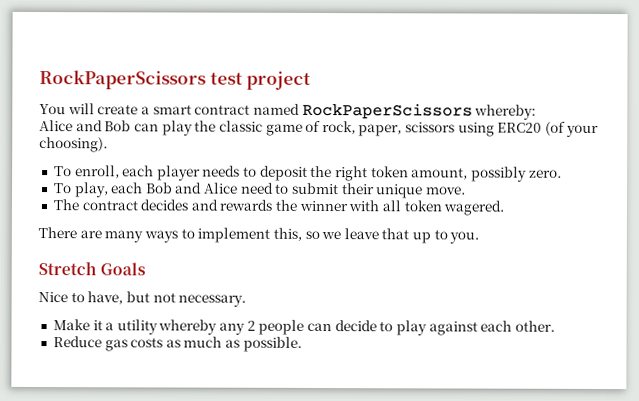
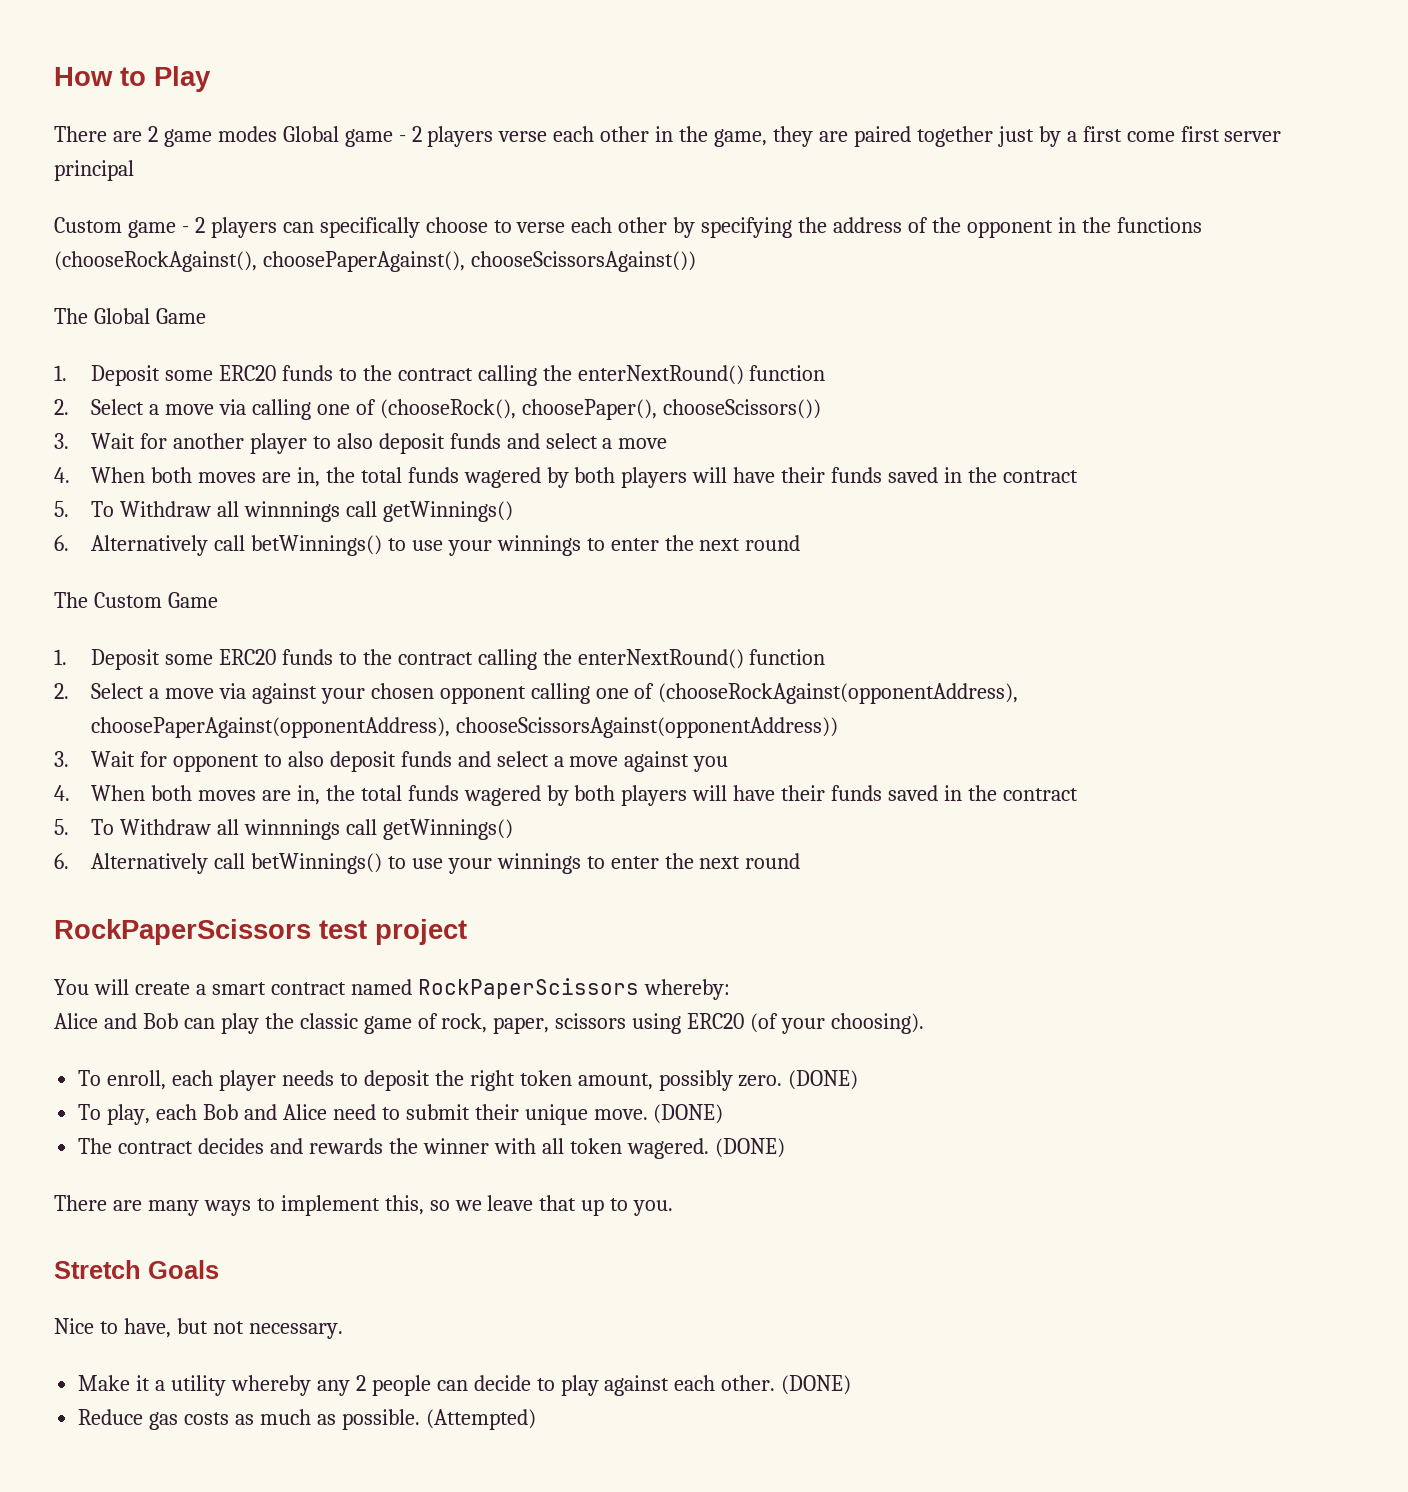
(39, 80) none -> [54,66,211,92] [54,126,1282,147] [54,160,134,181] [54,217,1202,238] [54,251,696,272] [54,308,206,324] [54,365,826,386] [54,399,821,420] [54,433,668,454] [54,467,1078,488] [54,501,513,522] [54,535,801,556] [54,592,218,608] [54,649,826,670] [54,683,1019,704] [91,717,838,738] [54,751,729,772] [54,785,1078,806] [54,819,513,840] [54,853,801,874] How to Play // There are 2 game modes Global game - 2 players verse each other in the game, they are paired together just by a first come first server principal // Custom game - 2 players can specifically choose to verse each other by specifying the address of the opponent in the functions (chooseRockAgainst(), choosePaperAgainst(), chooseScissorsAgainst()) // The Global Game // 1. Deposit some ERC20 funds to the contract calling the enterNextRound() function // 2. Select a move via calling one of (chooseRock(), choosePaper(), chooseScissors()) // 3. Wait for another player to also deposit funds and select a move // 4. When both moves are in, the total funds wagered by both players will have their funds saved in the contract // 5. To Withdraw all winnnings call getWinnings() // 6. Alternatively call betWinnings() to use your winnings to enter the next round // The Custom Game // 1. Deposit some ERC20 funds to the contract calling the enterNextRound() function // 2. Select a move via against your chosen opponent calling one of (chooseRockAgainst(opponentAddress), choosePaperAgainst(opponentAddress), chooseScissorsAgainst(opponentAddress)) // 3. Wait for opponent to also deposit funds and select a move against you // 4. When both moves are in, the total funds wagered by both players will have their funds saved in the contract // 5. To Withdraw all winnnings call getWinnings() // 6. Alternatively call betWinnings() to use your winnings to enter the next round //
(562, 173) none -> [788,1070,859,1090] (DONE)
(466, 190) none -> [653,1104,724,1124] (DONE)
(506, 208) none -> [714,1138,785,1158] (DONE)
(555, 326) none -> [781,1375,852,1395] (DONE)
(302, 344) none -> [425,1409,536,1430] (Attempted)

